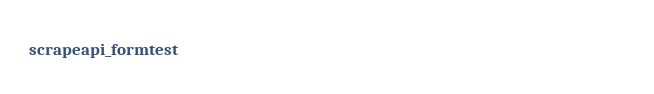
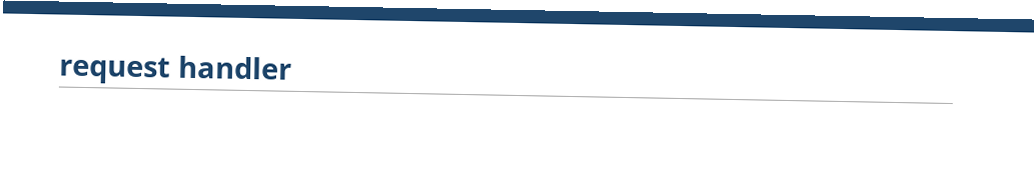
[29,43,179,58] scrapeapi_formtest -> [59,55,292,85] request handler

